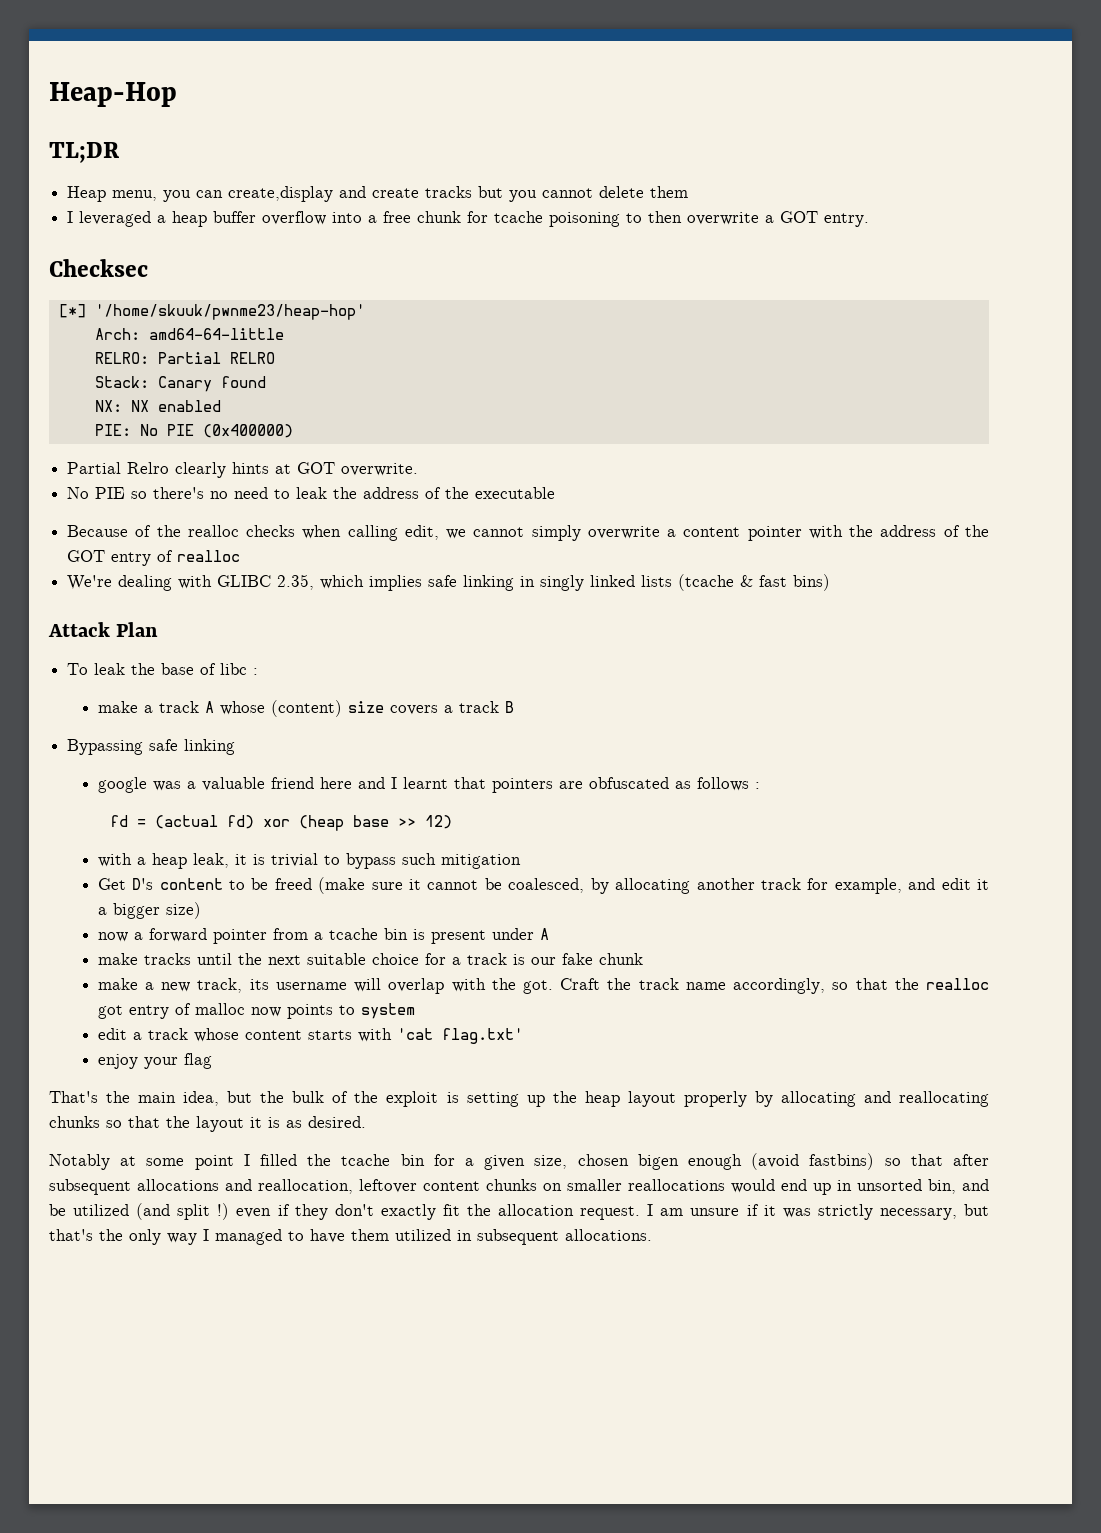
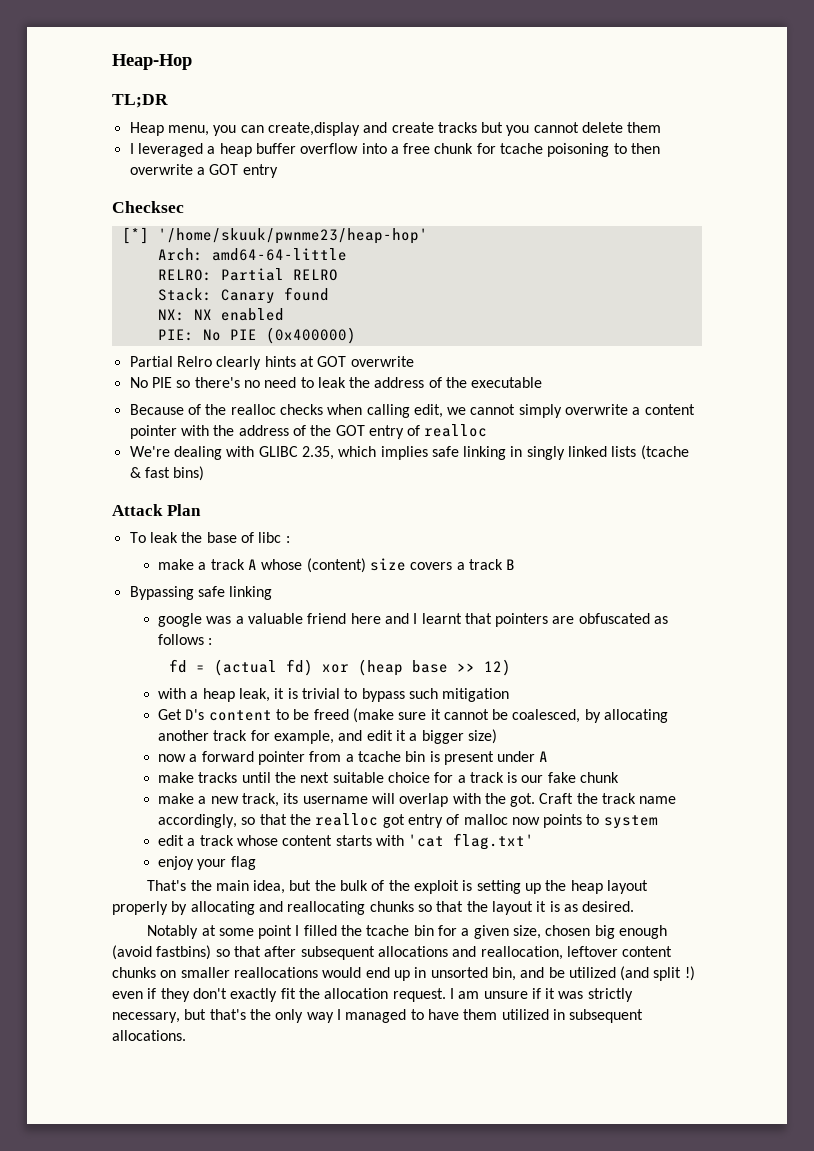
[824,213,870,227] entry. -> [242,164,278,178] entry
[341,463,419,476] overwrite. -> [350,356,414,367] overwrite
[637,1154,679,1170] bigen -> [594,925,615,939] big

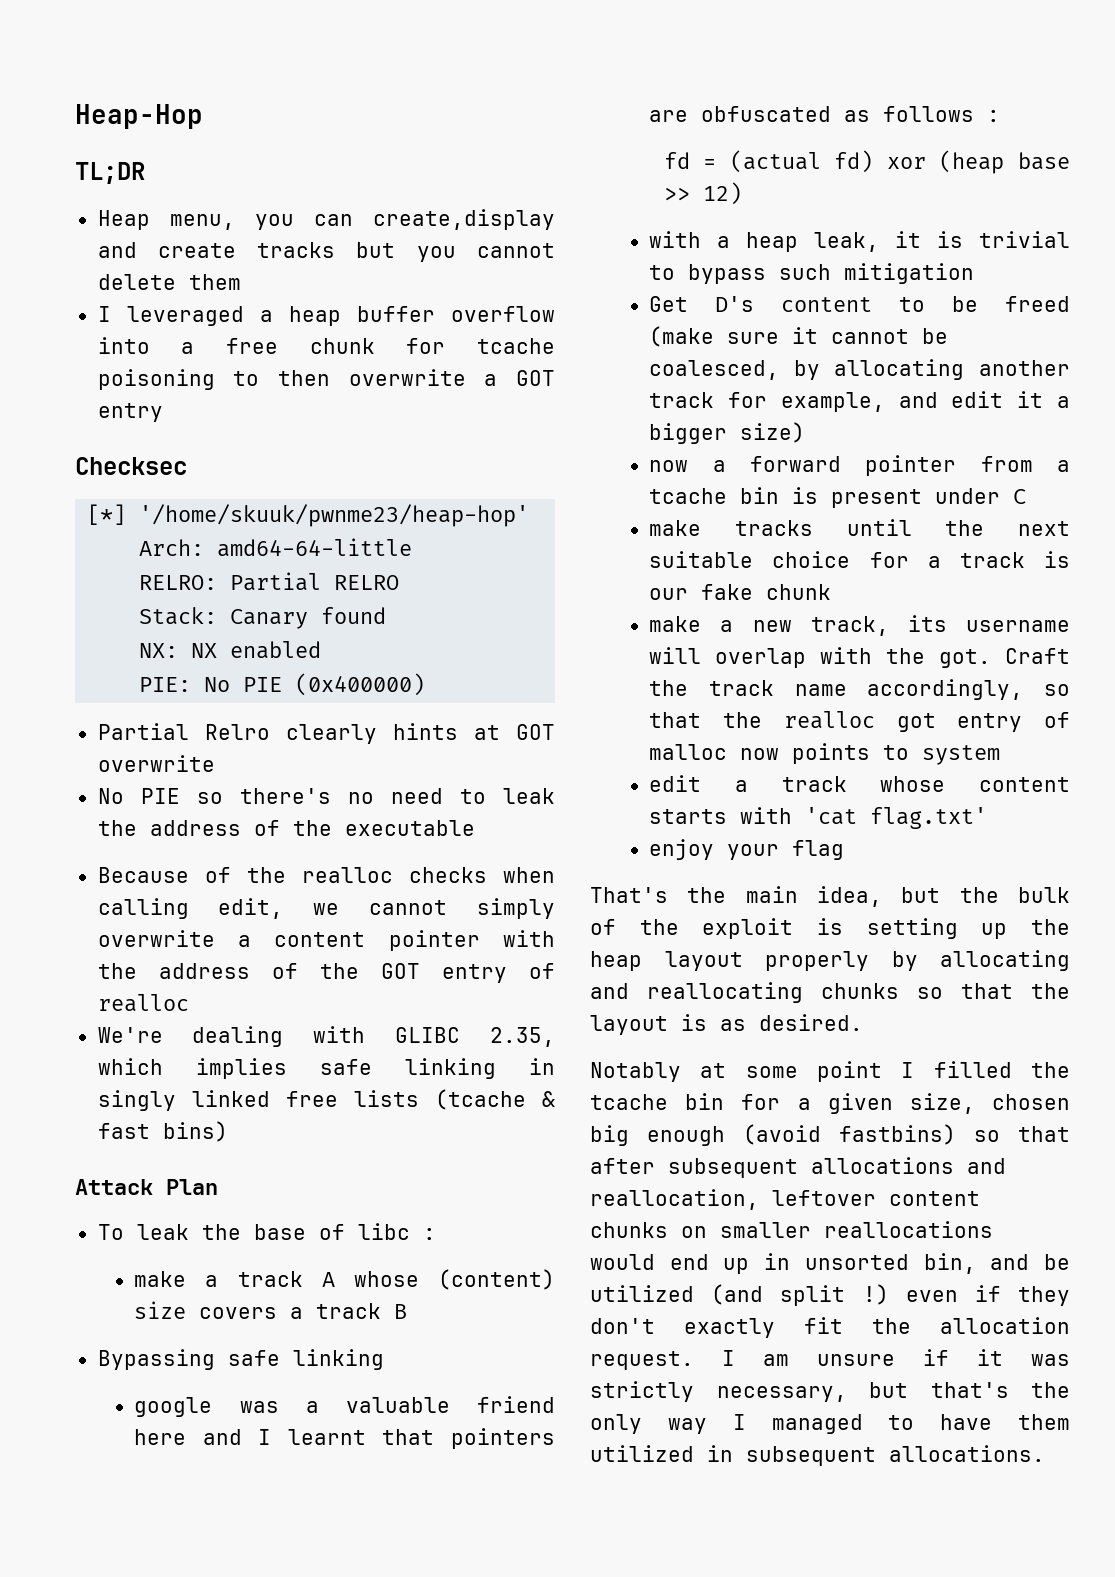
(608, 451) none -> [285,1091,338,1107] free
[539,751,549,762] A -> [1013,489,1027,504] C
[536,901,547,912] it -> (668, 1025) none

